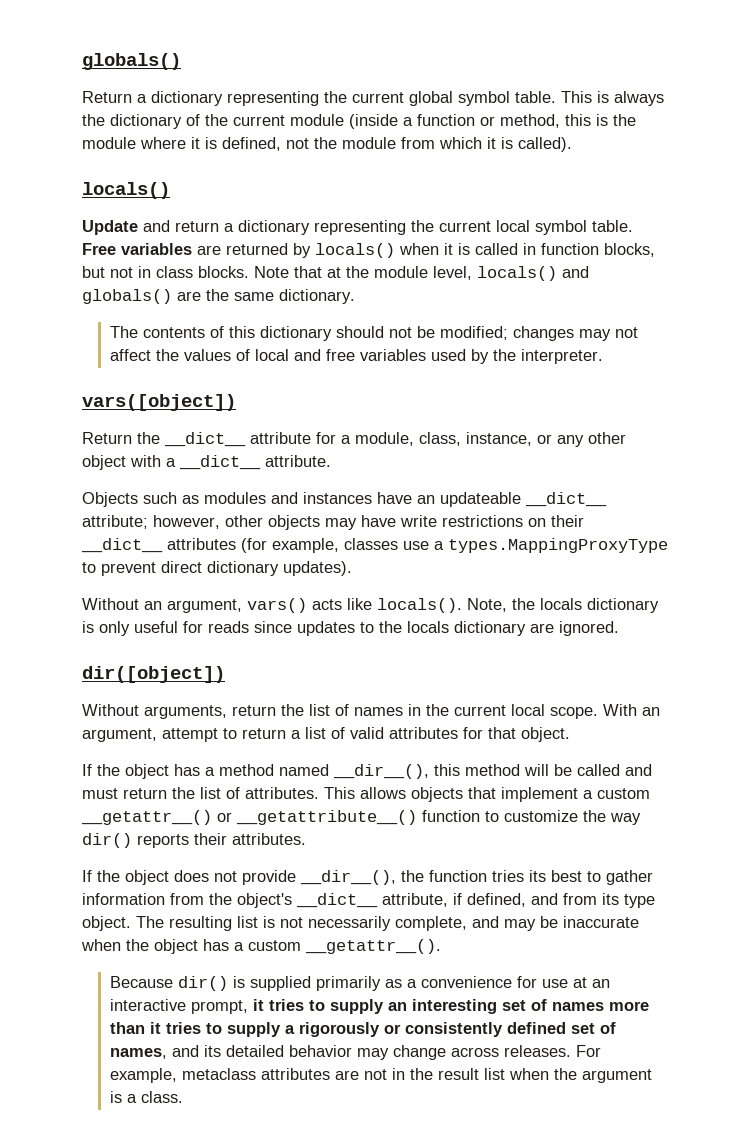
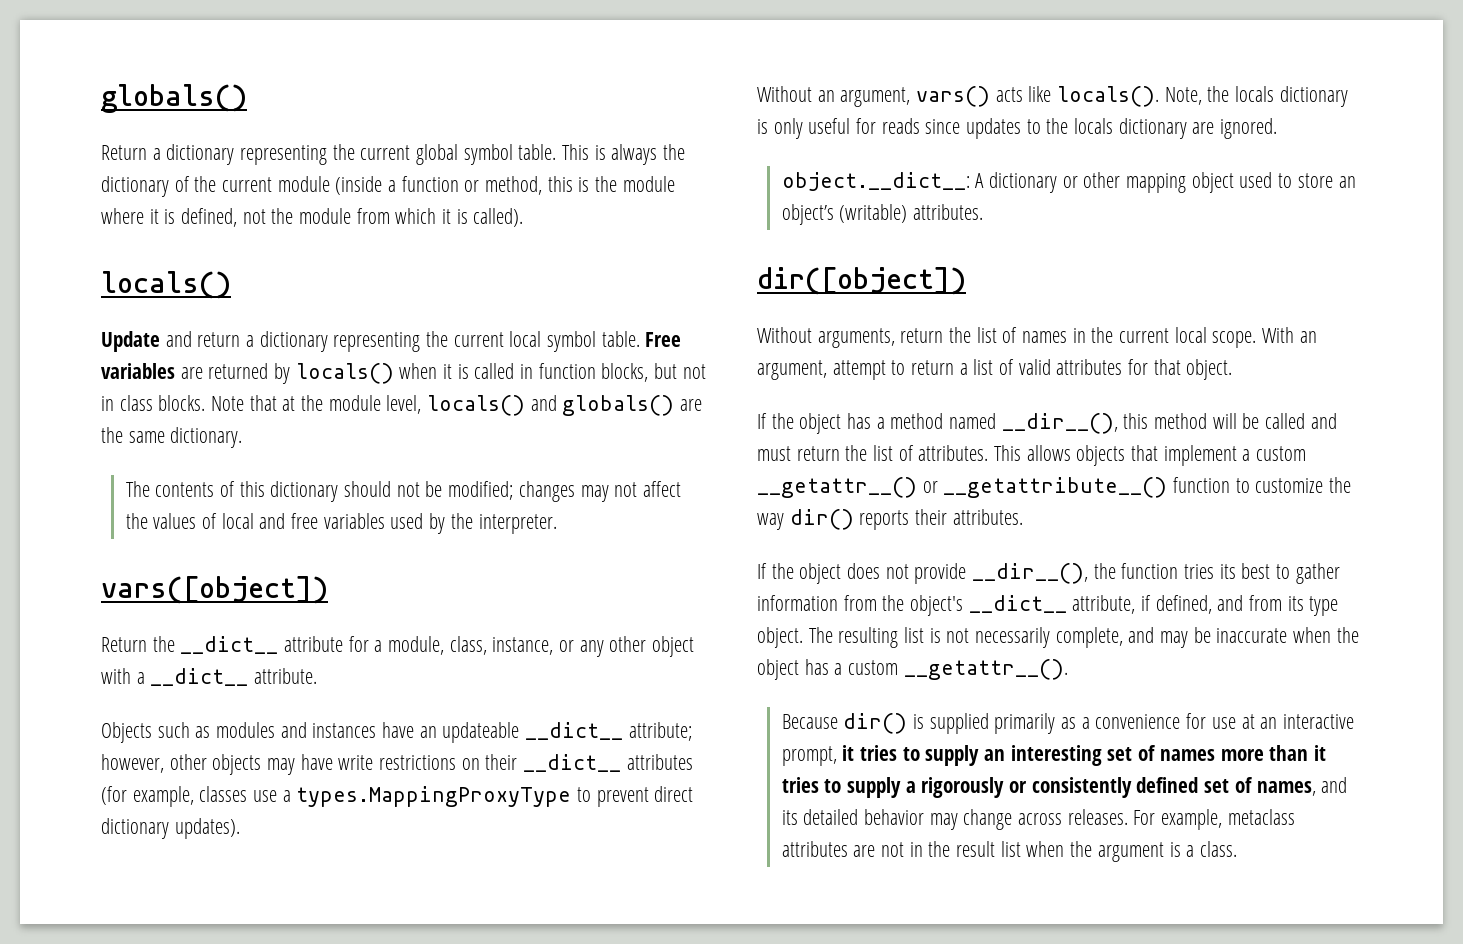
(619, 628) none -> [781,172,1356,193] [781,204,984,225] // object.__dict__: A dictionary or other mapping object used to store an object’s (writable) attributes.

